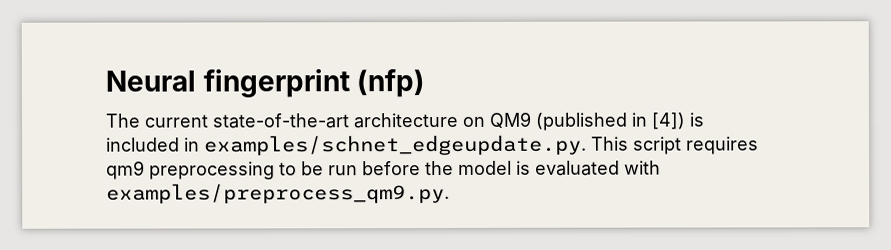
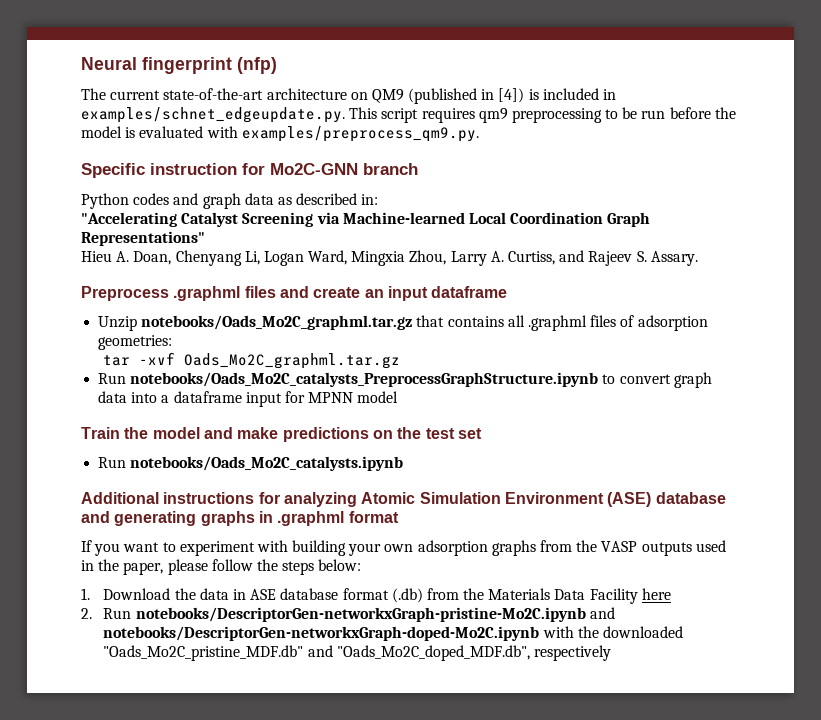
(450, 193) none -> [81,163,418,178] [81,193,379,209] [81,212,651,227] [81,231,205,246] [81,250,698,266] [81,286,508,301] [98,315,708,331] [98,335,173,350] [103,352,401,369] [98,372,712,388] [98,391,399,407] [81,427,482,442] [98,456,404,471] [81,492,726,507] [81,511,399,526] [81,540,726,556] [81,559,362,575] [81,588,671,604] [81,607,615,622] [103,626,683,641] [103,645,611,661] // Specific instruction for Mo2C-GNN branch // Python codes and graph data as described in: // "Accelerating Catalyst Screening via Machine-learned Local Coordination Graph Representations" // Hieu A. Doan, Chenyang Li, Logan Ward, Mingxia Zhou, Larry A. Curtiss, and Rajeev S. Assary. // Preprocess .graphml files and create an input dataframe // Unzip notebooks/Oads_Mo2C_graphml.tar.gz that contains all .graphml files of adsorption geometries: // tar -xvf Oads_Mo2C_graphml.tar.gz // Run notebooks/Oads_Mo2C_catalysts_PreprocessGraphStructure.ipynb to convert graph data into a dataframe input for MPNN model // Train the model and make predictions on the test set // Run notebooks/Oads_Mo2C_catalysts.ipynb // Additional instructions for analyzing Atomic Simulation Environment (ASE) database and generating graphs in .graphml format // If you want to experiment with building your own adsorption graphs from the VASP outputs used in the paper, please follow the steps below: // 1. Download the data in ASE database format (.db) from the Materials Data Facility here // 2. Run notebooks/DescriptorGen-networkxGraph-pristine-Mo2C.ipynb and notebooks/DescriptorGen-networkxGraph-doped-Mo2C.ipynb with the downloaded "Oads_Mo2C_pristine_MDF.db" and "Oads_Mo2C_doped_MDF.db", respectively

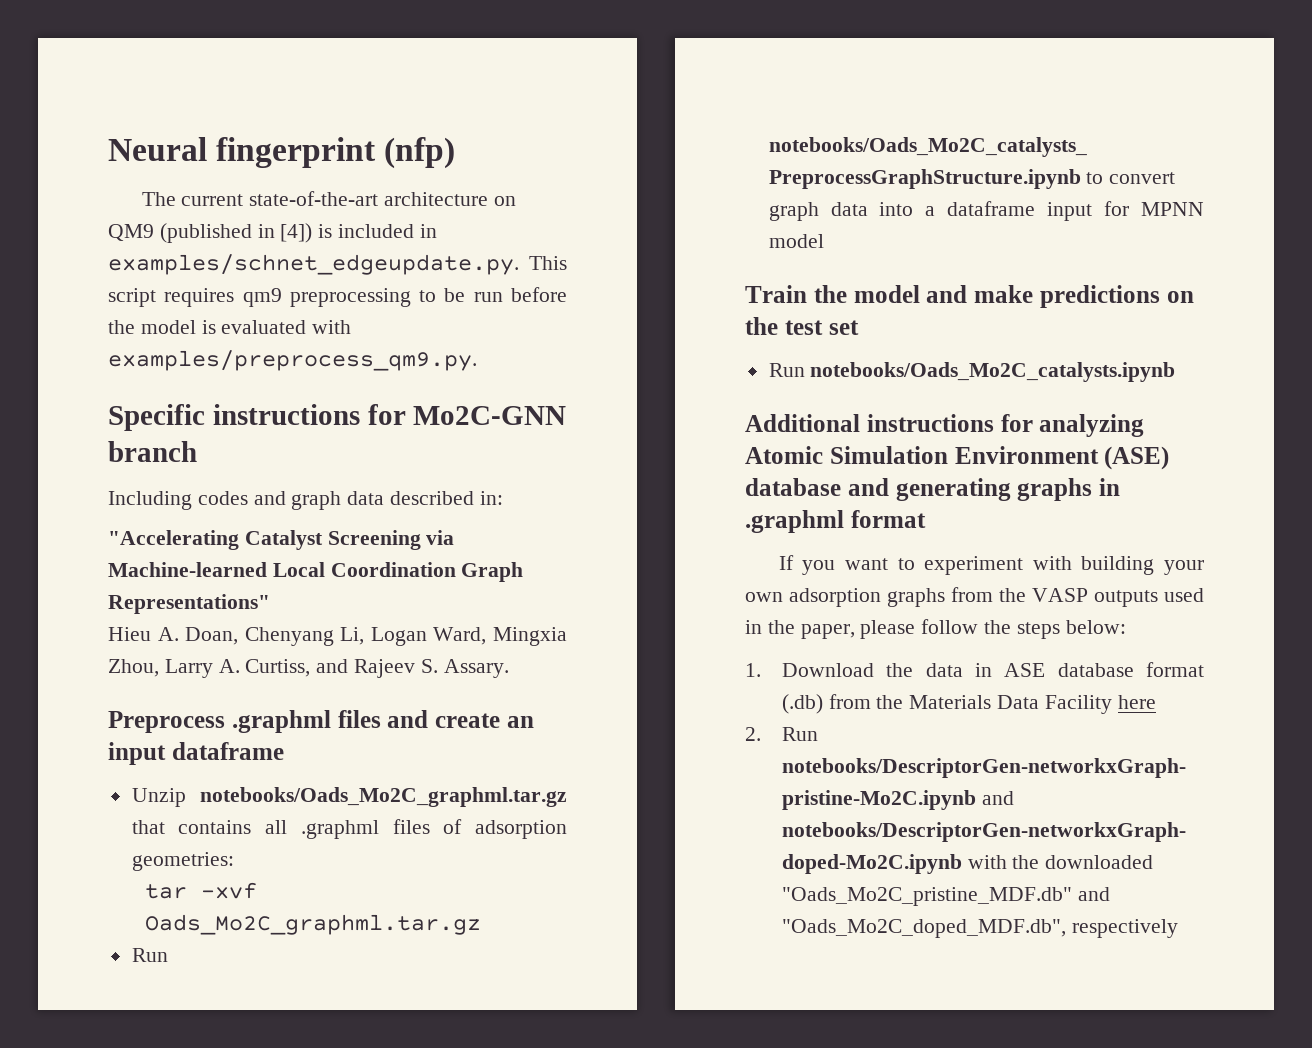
[150,163,237,175] instruction -> [212,404,360,425] instructions
[81,193,129,209] Python -> [108,491,192,510] Including
[277,197,292,205] as -> (385, 498) none

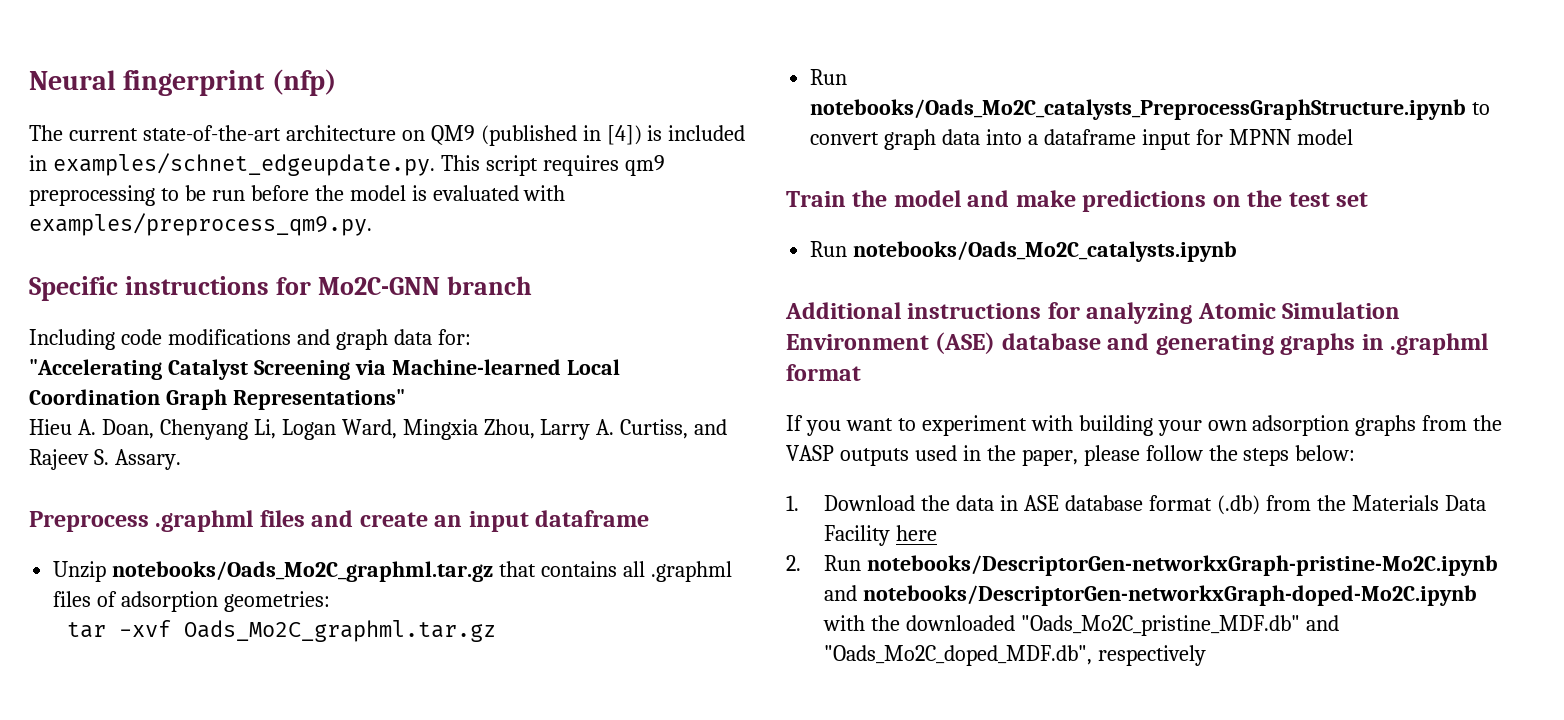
[197,491,248,505] codes -> [120,329,291,345] code modifications
[390,491,503,505] described in: -> [437,329,471,345] for:

